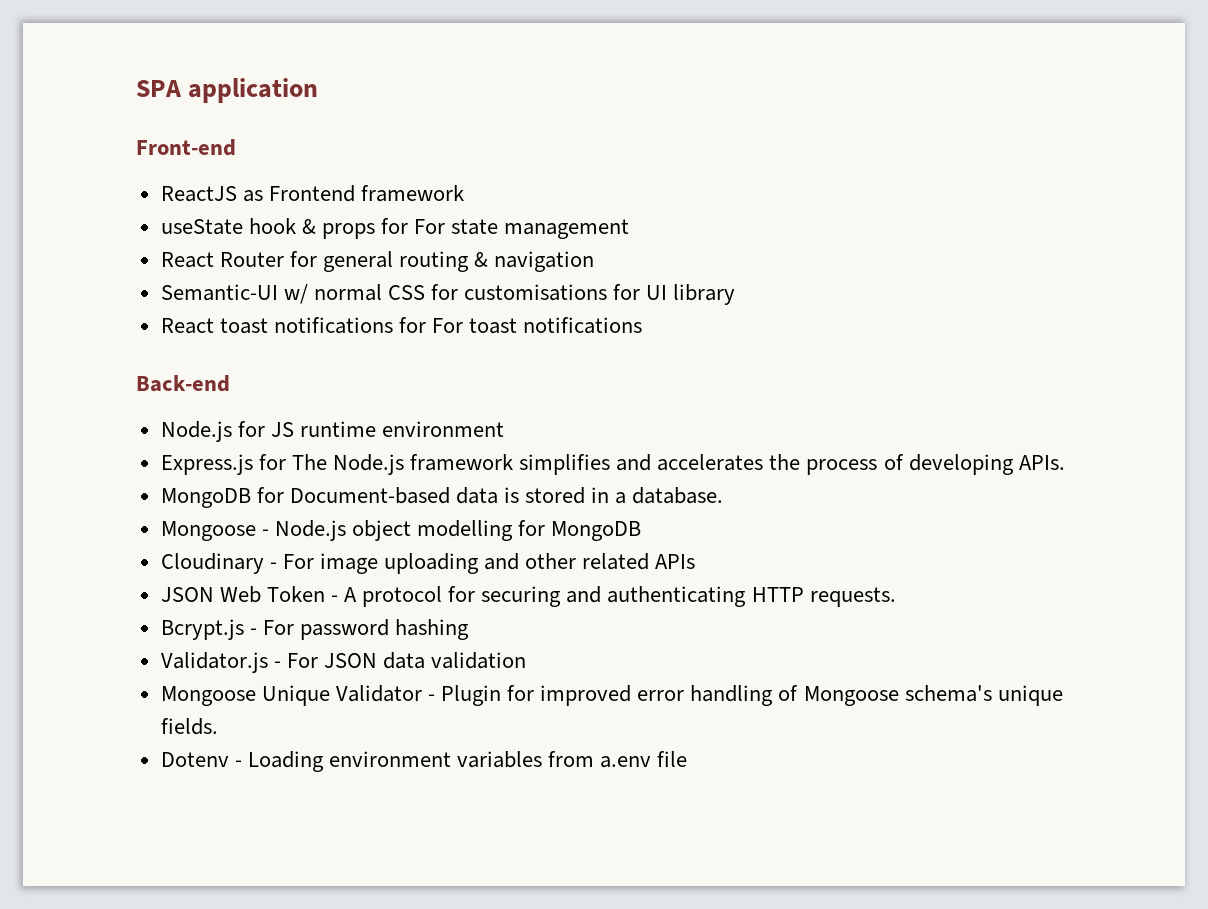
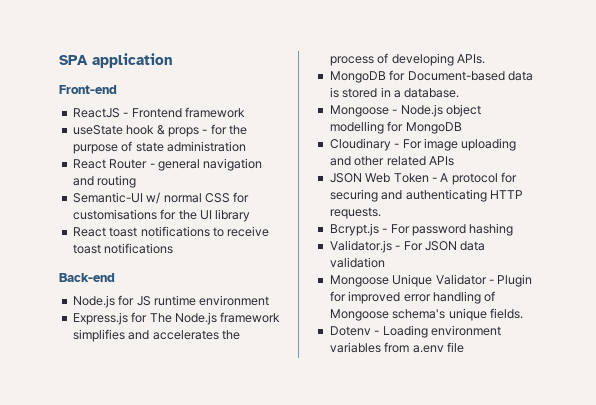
[242,190,263,202] as -> [123,112,129,117] -
[381,218,630,239] [160,251,393,272] for For state management // React Router for general -> [202,124,247,135] [72,141,246,154] [72,158,263,171] [72,176,94,186] - for the purpose of state administration // React Router - general navigation and
[474,251,595,272] & navigation -> (137, 181) none
(641, 292) none -> [178,210,197,220] the
[398,317,464,333] for For -> [212,226,270,237] to receive

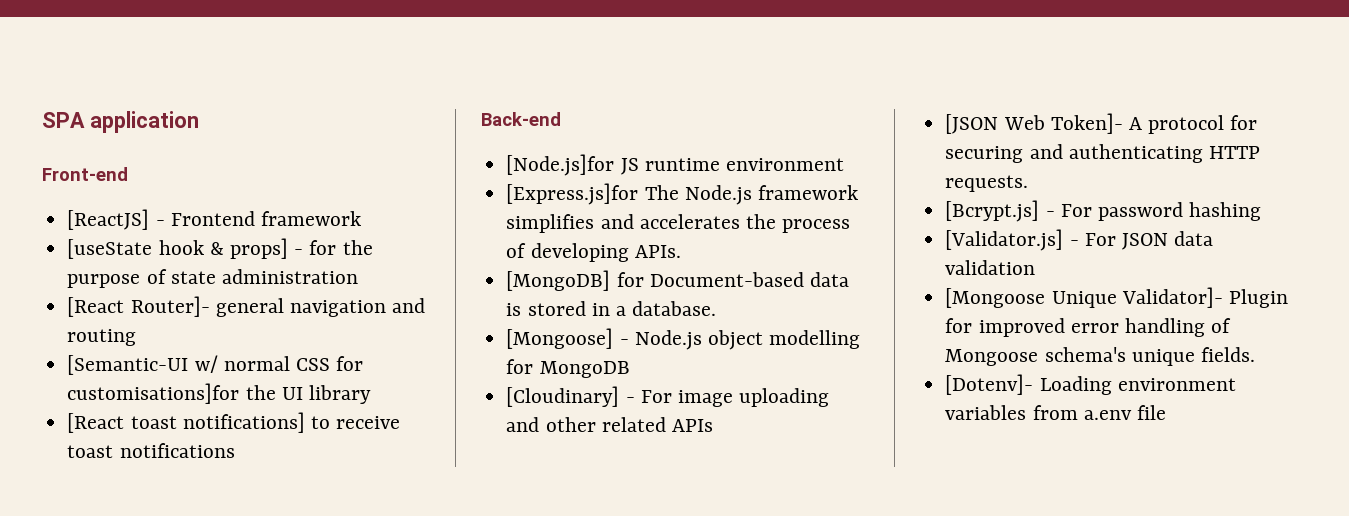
[72,108,120,118] ReactJS -> [67,209,150,230] [ReactJS]
[72,125,123,135] useState -> [67,239,153,259] [useState
[167,127,199,137] props -> [229,238,288,259] props]
[72,159,155,169] React Router - -> [67,296,210,317] [React Router]-
[72,192,143,203] Semantic-UI -> [67,355,189,375] [Semantic-UI
[72,209,177,220] customisations for -> [67,383,240,404] customisations]for
[72,226,210,237] React toast notifications -> [67,412,305,433] [React toast notifications]
[72,295,135,308] Node.js for -> [506,154,615,176] [Node.js]for
[72,312,148,325] Express.js for -> [506,183,639,205] [Express.js]for
[329,71,386,83] MongoDB -> [506,270,611,291] [MongoDB]
[329,105,389,117] Mongoose -> [506,328,614,349] [Mongoose]
[329,138,391,151] Cloudinary -> [506,386,620,407] [Cloudinary]
[329,173,437,183] JSON Web Token - -> [945,113,1123,134] [JSON Web Token]-
[329,223,379,236] Bcrypt.js -> [945,200,1040,222] [Bcrypt.js]
[329,240,392,253] Validator.js -> [945,229,1064,251] [Validator.js]
[329,274,494,287] Mongoose Unique Validator - -> [945,287,1223,308] [Mongoose Unique Validator]-
[329,326,380,336] Dotenv - -> [945,374,1034,395] [Dotenv]-

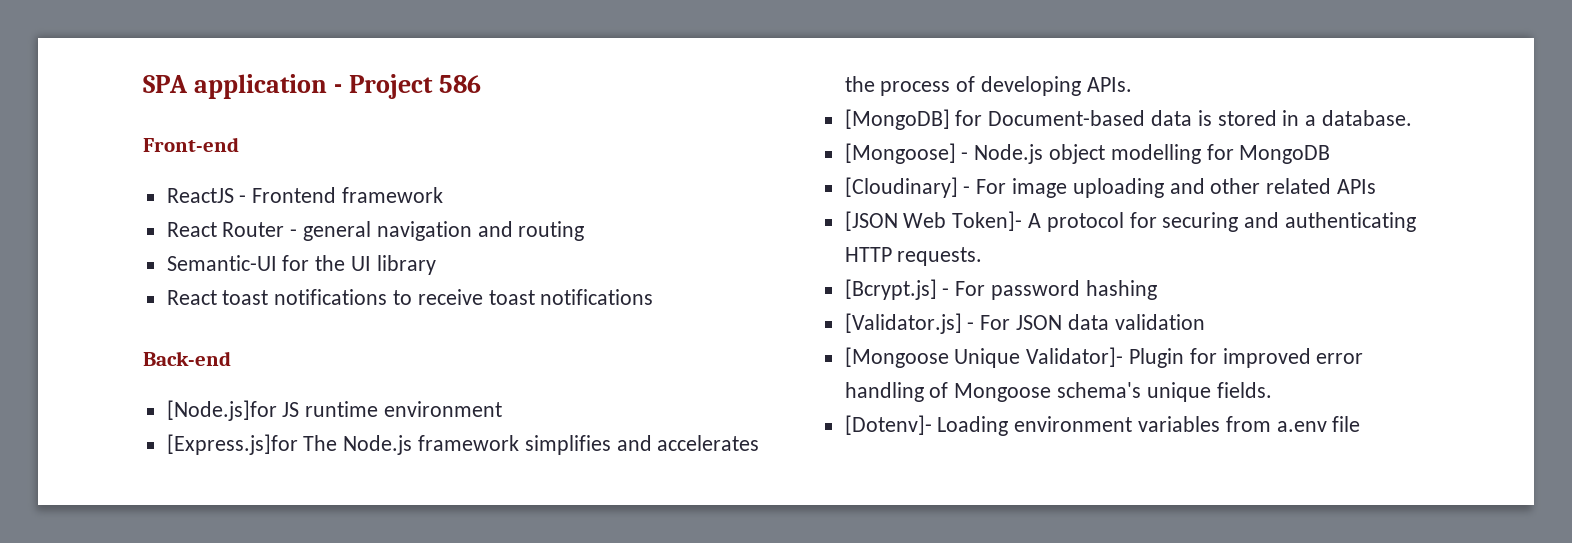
(199, 122) none -> [334,74,482,99] - Project 586
[67,209,150,230] [ReactJS] -> [166,188,234,203] ReactJS
[67,238,373,259] [67,269,358,288] [67,296,426,317] [67,329,137,346] [67,355,364,375] [67,383,240,404] [useState hook & props] - for the purpose of state administration // [React Router]- general navigation and routing // [Semantic-UI w/ normal CSS for customisations]for -> [166,221,585,241] [166,255,310,271] React Router - general navigation and routing // Semantic-UI for
[67,412,305,433] [React toast notifications] -> [166,289,388,305] React toast notifications

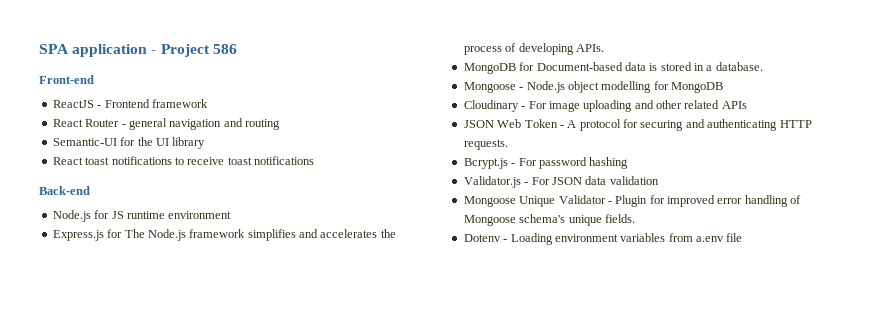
[166,400,277,421] [Node.js]for -> [52,210,110,222] Node.js for
[166,434,298,455] [Express.js]for -> [52,229,123,241] Express.js for
[844,109,950,130] [MongoDB] -> [463,63,516,74] MongoDB
[844,143,956,164] [Mongoose] -> [463,82,516,93] Mongoose
[844,177,958,198] [Cloudinary] -> [463,100,519,112] Cloudinary
[844,211,1023,231] [JSON Web Token]- -> [463,119,564,128] JSON Web Token -
[844,279,937,300] [Bcrypt.js] -> [463,158,508,169] Bcrypt.js
[844,313,962,334] [Validator.js] -> [463,176,521,188] Validator.js
[844,347,1124,368] [Mongoose Unique Validator]- -> [463,195,612,207] Mongoose Unique Validator -
[844,415,932,435] [Dotenv]- -> [463,234,508,242] Dotenv -

